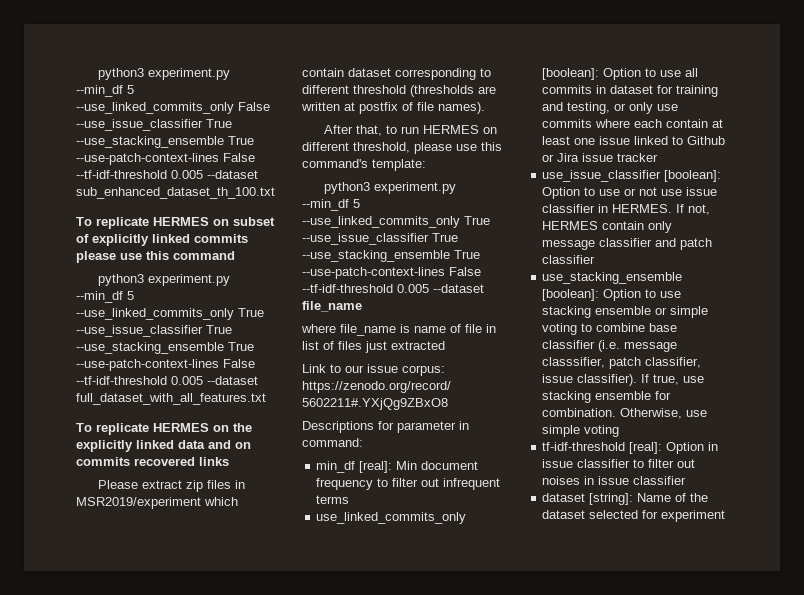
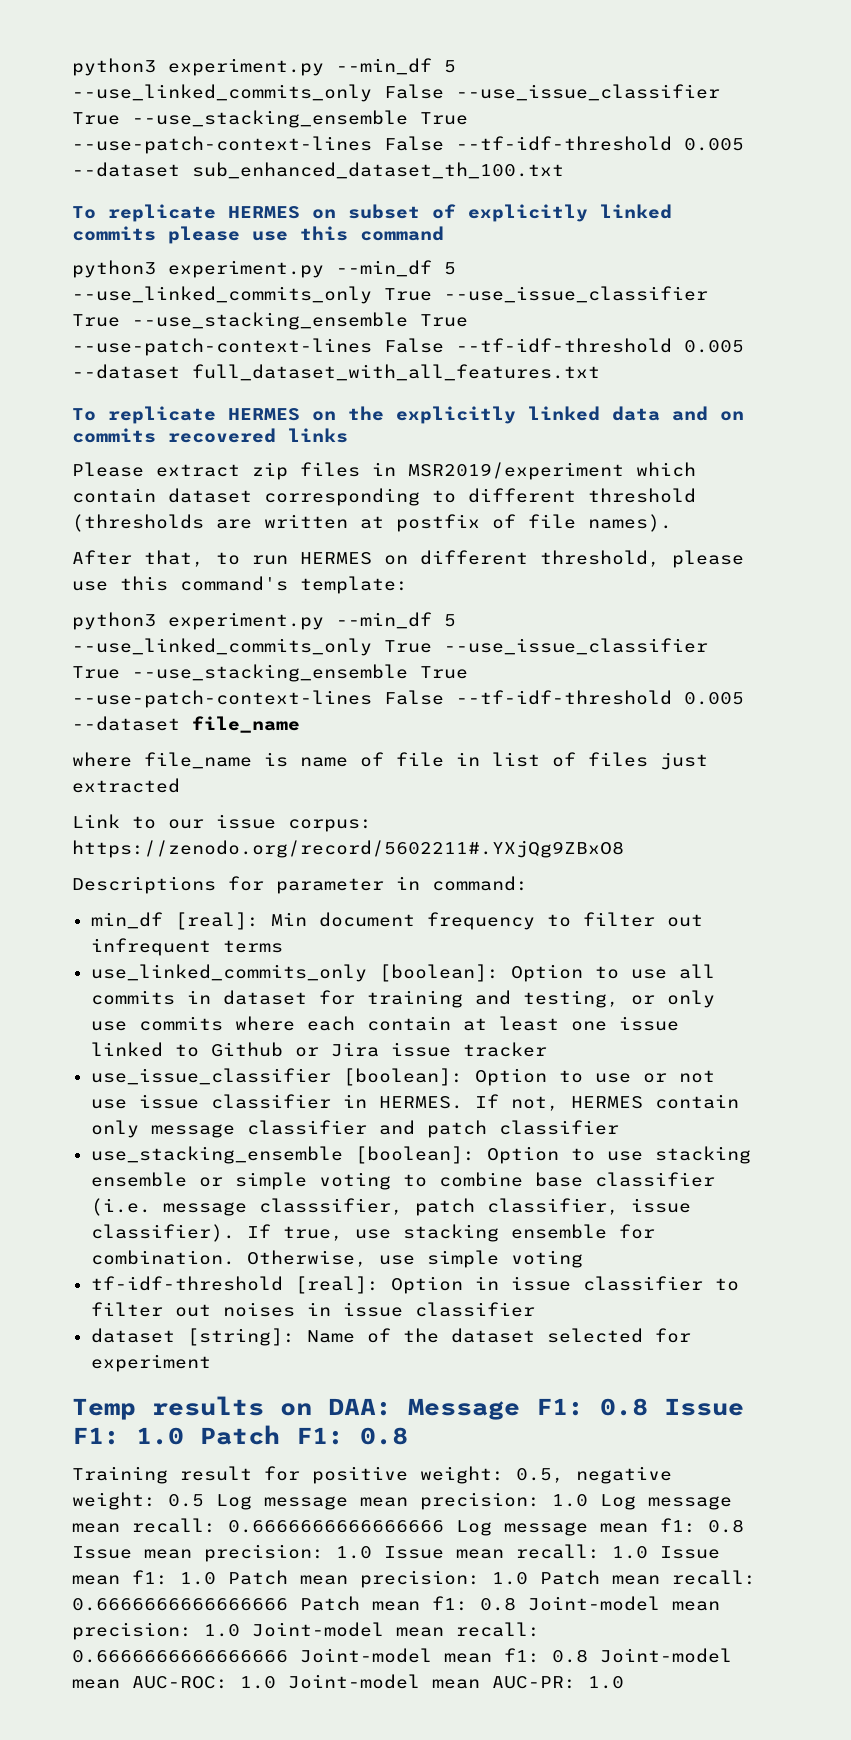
(726, 516) none -> [72,1396,744,1420] [72,1425,408,1445] [72,1466,672,1484] [72,1492,732,1510] [72,1518,744,1536] [72,1544,720,1562] [72,1570,756,1588] [72,1596,720,1611] [72,1622,540,1640] [72,1648,732,1663] [72,1674,624,1689] // Temp results on DAA: Message F1: 0.8 Issue F1: 1.0 Patch F1: 0.8 // Training result for positive weight: 0.5, negative weight: 0.5 Log message mean precision: 1.0 Log message mean recall: 0.6666666666666666 Log message mean f1: 0.8 Issue mean precision: 1.0 Issue mean recall: 1.0 Issue mean f1: 1.0 Patch mean precision: 1.0 Patch mean recall: 0.6666666666666666 Patch mean f1: 0.8 Joint-model mean precision: 1.0 Joint-model mean recall: 0.6666666666666666 Joint-model mean f1: 0.8 Joint-model mean AUC-ROC: 1.0 Joint-model mean AUC-PR: 1.0

